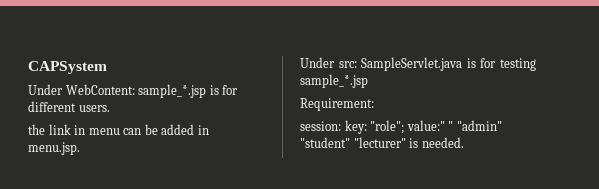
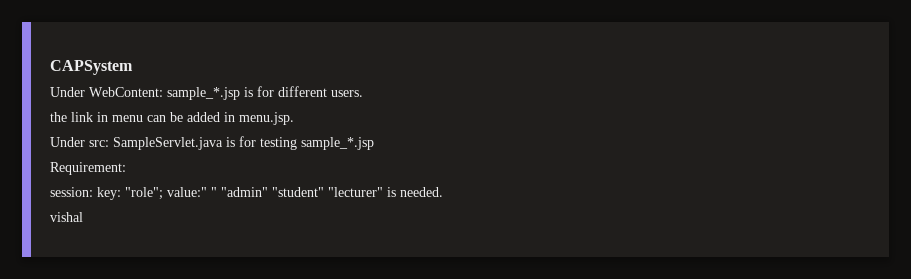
(464, 142) none -> [50,212,83,222] // vishal

